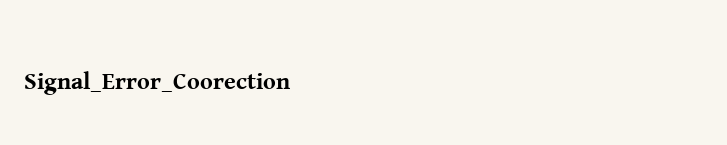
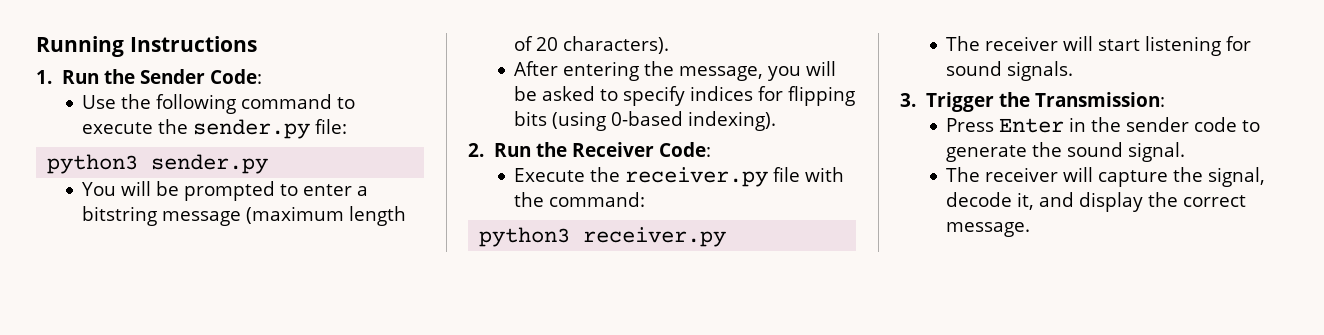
[24,71,290,95] Signal_Error_Coorection -> [36,36,257,57] [36,69,263,84] [82,94,356,114] [82,119,348,139] [47,154,269,174] [82,181,369,201] [82,206,407,226] [514,36,670,54] [514,61,837,81] [514,86,856,106] [514,111,777,131] [468,142,712,157] [514,167,845,187] [514,192,646,207] [479,227,727,247] [946,36,1252,56] [946,61,1074,81] [900,92,1166,112] [946,117,1261,133] [946,142,1186,162] [946,167,1266,187] [946,192,1247,212] [946,222,1031,237] Running Instructions // 1. Run the Sender Code: // Use the following command to execute the sender.py file: // python3 sender.py // You will be prompted to enter a bitstring message (maximum length of 20 characters). // After entering the message, you will be asked to specify indices for flipping bits (using 0-based indexing). // 2. Run the Receiver Code: // Execute the receiver.py file with the command: // python3 receiver.py // The receiver will start listening for sound signals. // 3. Trigger the Transmission: // Press Enter in the sender code to generate the sound signal. // The receiver will capture the signal, decode it, and display the correct message.

